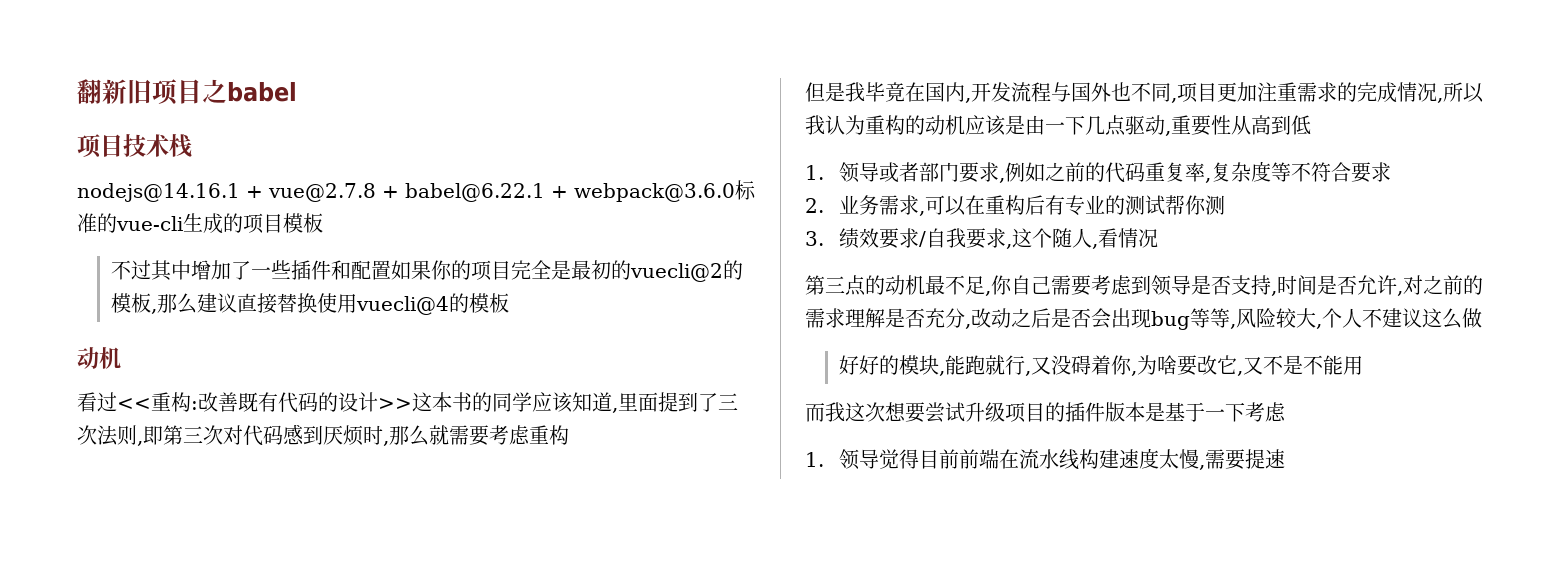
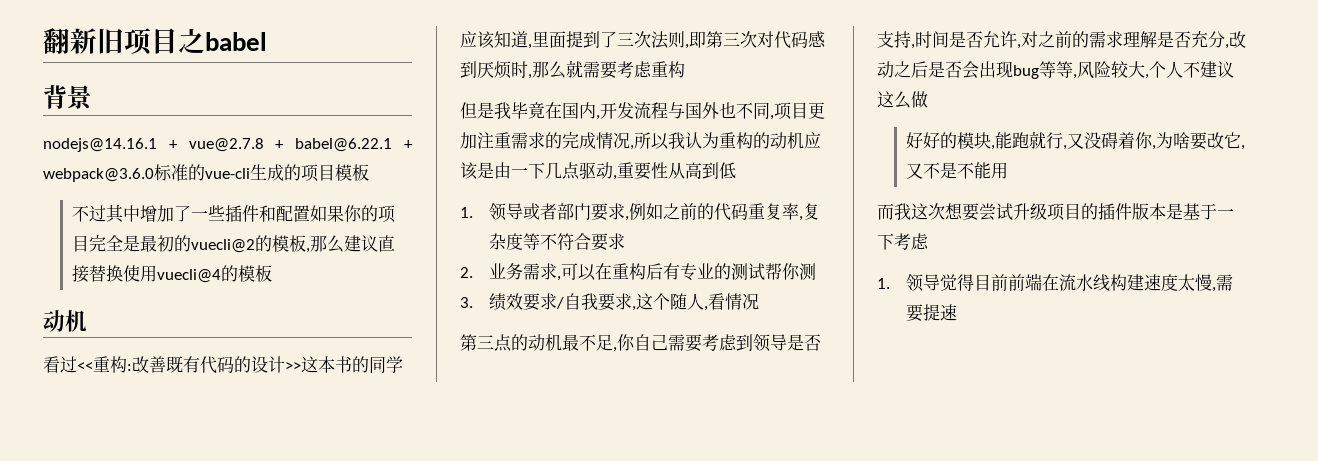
[77,134,192,158] 项目技术栈 -> [43,85,92,110] 背景

